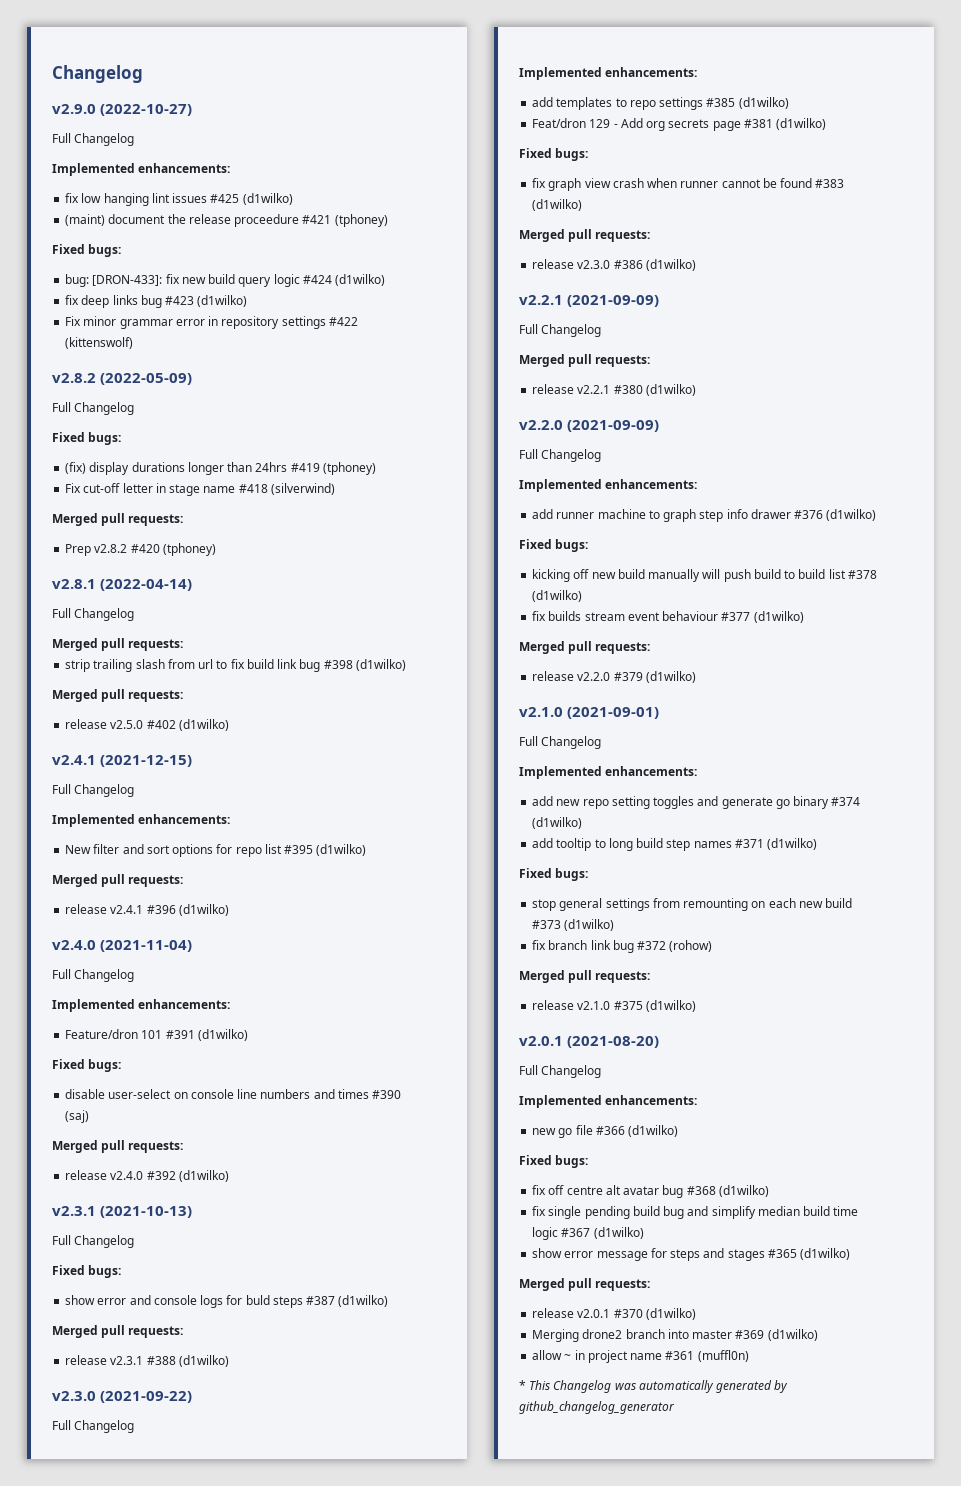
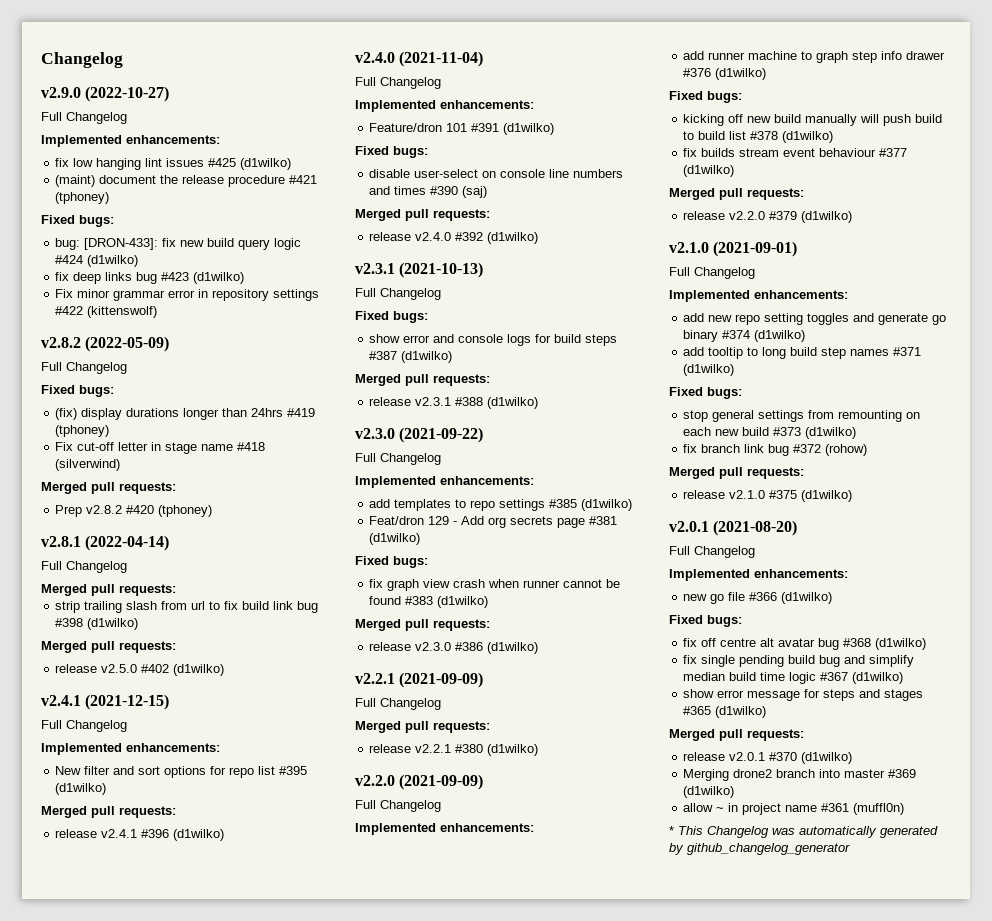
[234,214,300,227] proceedure -> [228,175,286,187] procedure
[245,1295,270,1305] buld -> [554,334,582,343] build

